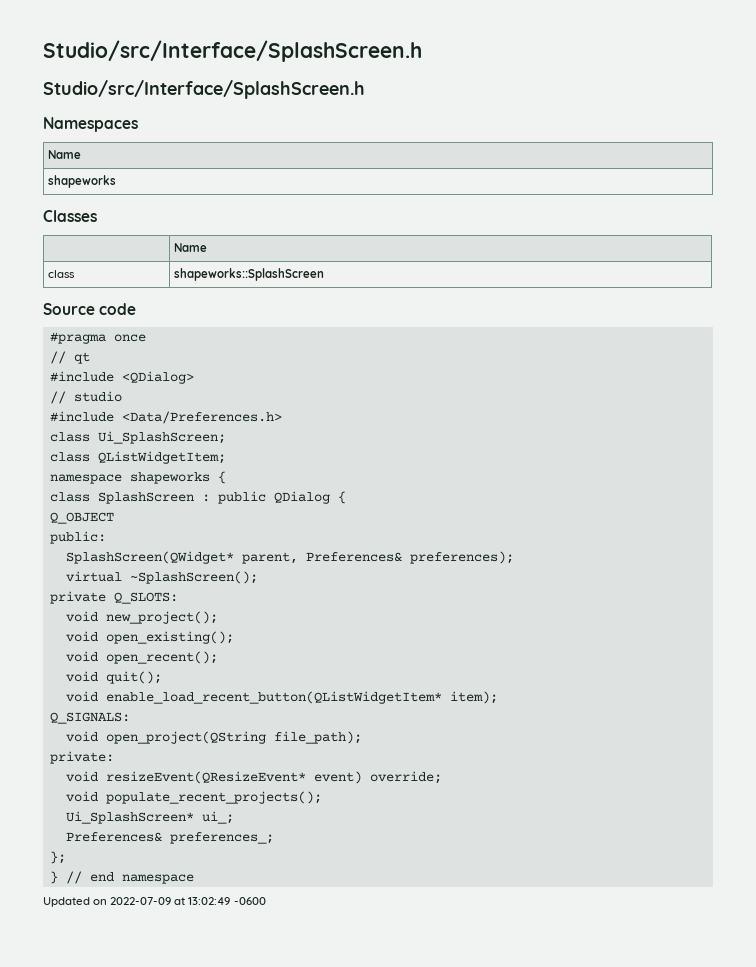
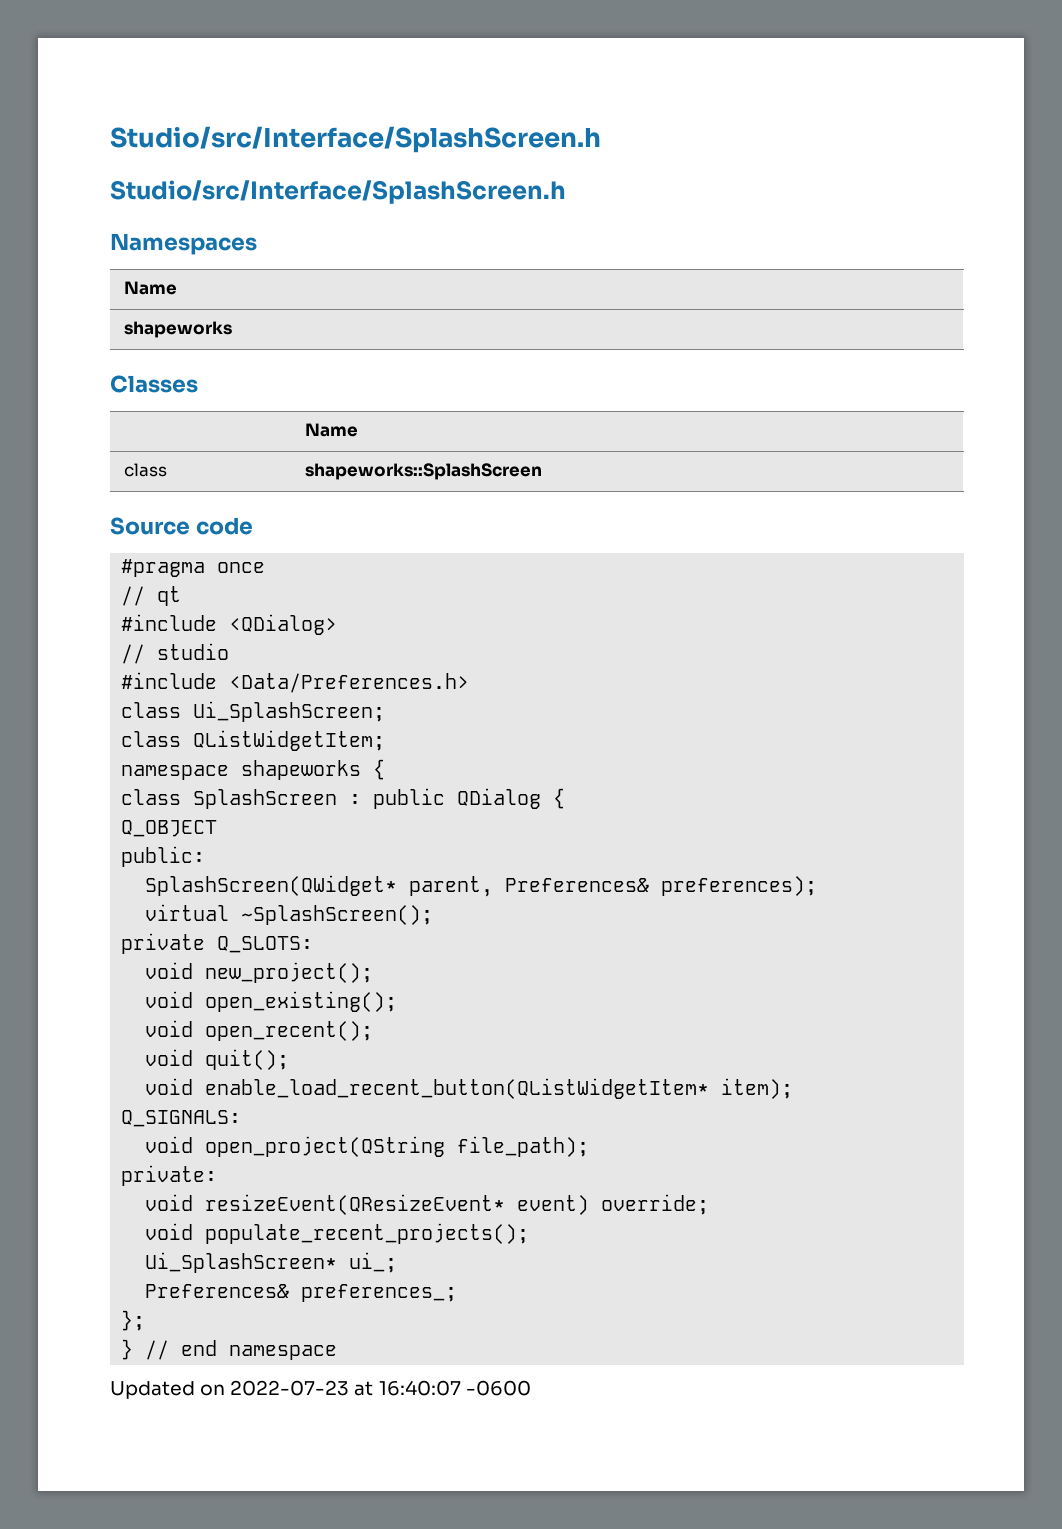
[110,897,231,905] 2022-07-09 at 13:02:49 -> [230,1380,461,1396] 2022-07-23 at 16:40:07

